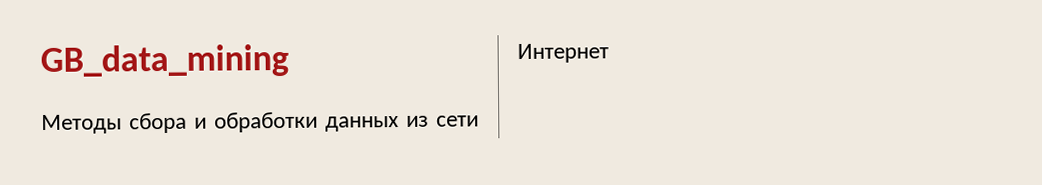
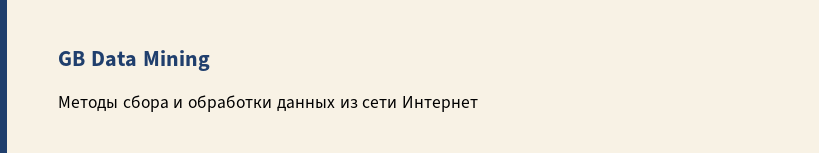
[40,43,289,79] GB_data_mining -> [58,50,210,71] GB Data Mining

